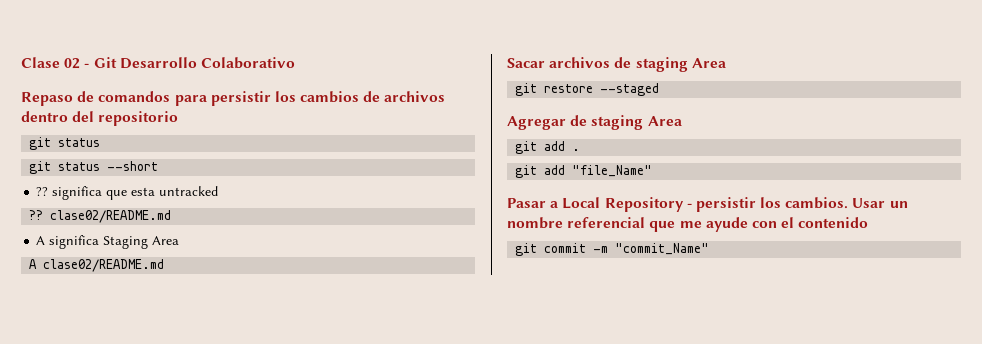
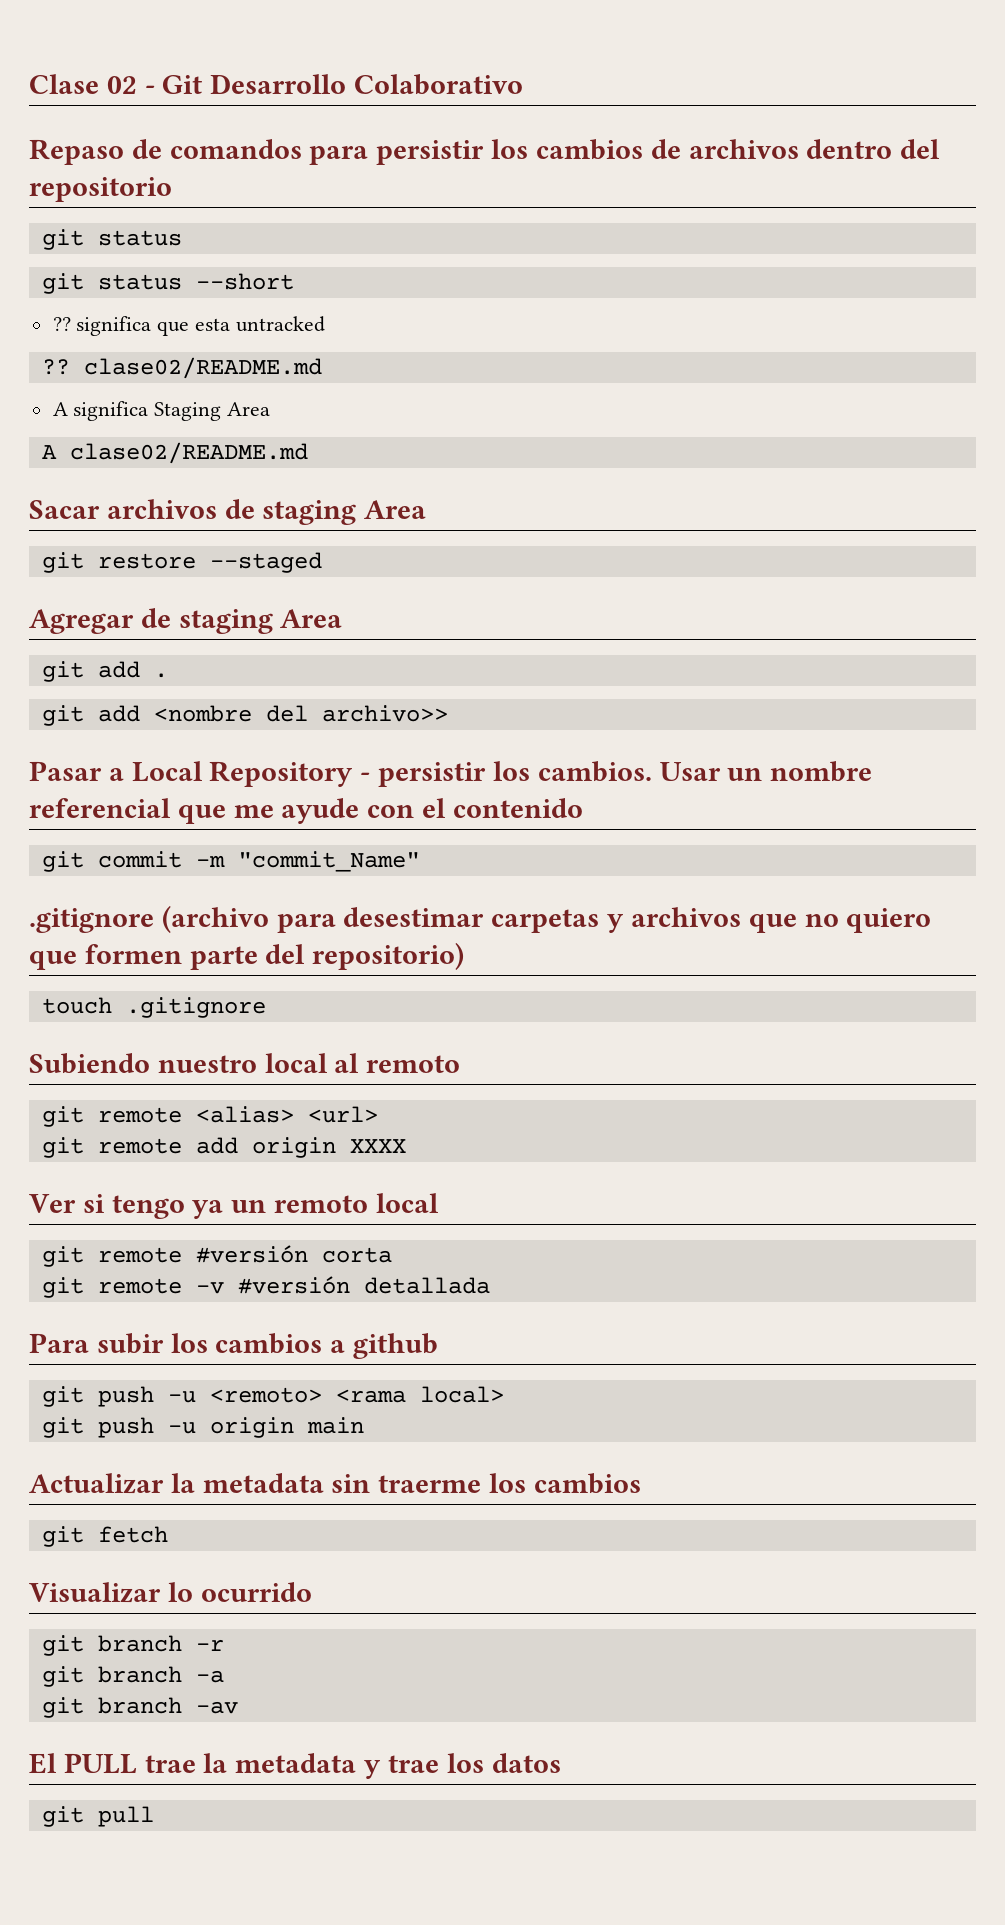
[572,165,653,177] "file_Name" -> [153,705,448,722] <nombre del archivo>>
(710, 249) none -> [29,905,932,933] [29,942,465,970] [41,997,266,1018] [29,1053,461,1074] [41,1106,378,1127] [41,1137,406,1158] [29,1193,439,1219] [41,1245,392,1267] [41,1276,490,1298] [29,1333,439,1359] [41,1386,504,1407] [41,1417,364,1438] [29,1473,641,1494] [41,1526,168,1547] [29,1582,312,1603] [41,1635,224,1656] [41,1666,224,1687] [41,1697,238,1718] [29,1753,561,1779] [41,1806,154,1827] // .gitignore (archivo para desestimar carpetas y archivos que no quiero que formen parte del repositorio) // touch .gitignore // Subiendo nuestro local al remoto // git remote <alias> <url> // git remote add origin XXXX // Ver si tengo ya un remoto local // git remote #versión corta // git remote -v #versión detallada // Para subir los cambios a github // git push -u <remoto> <rama local> // git push -u origin main // Actualizar la metadata sin traerme los cambios // git fetch // Visualizar lo ocurrido // git branch -r // git branch -a // git branch -av // El PULL trae la metadata y trae los datos // git pull

